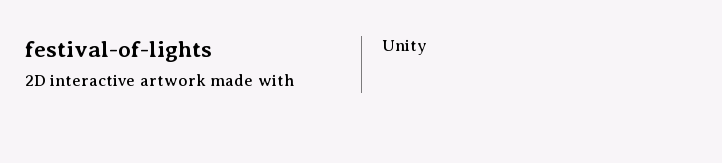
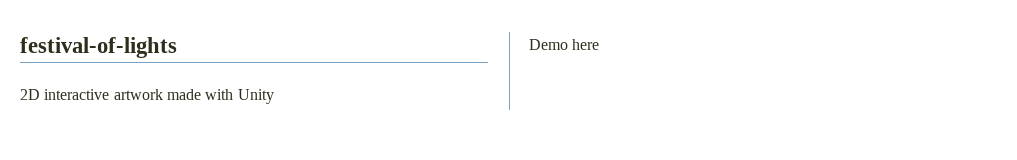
(427, 47) none -> [529,39,600,50] // Demo here

